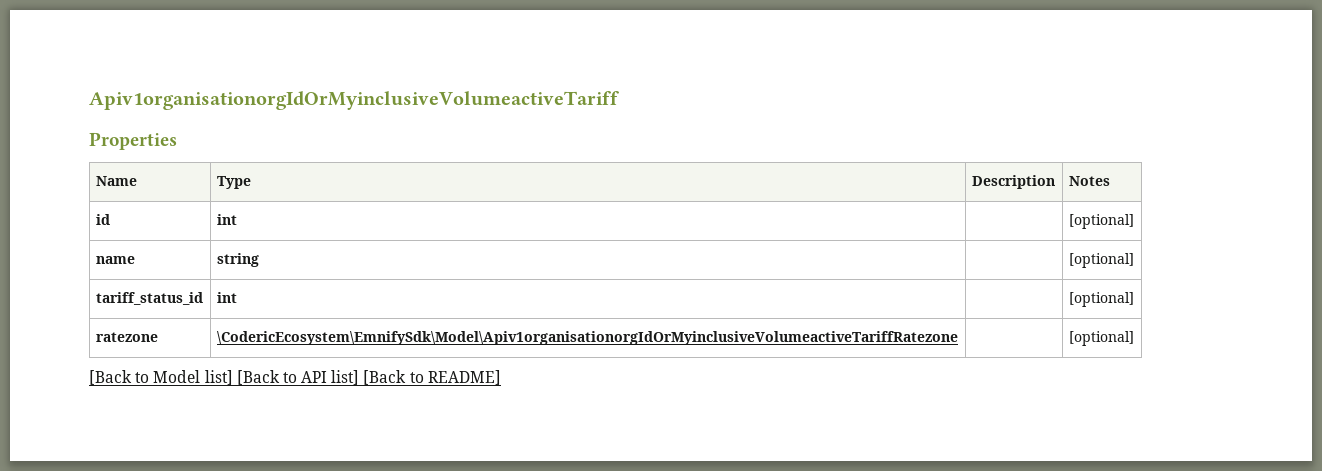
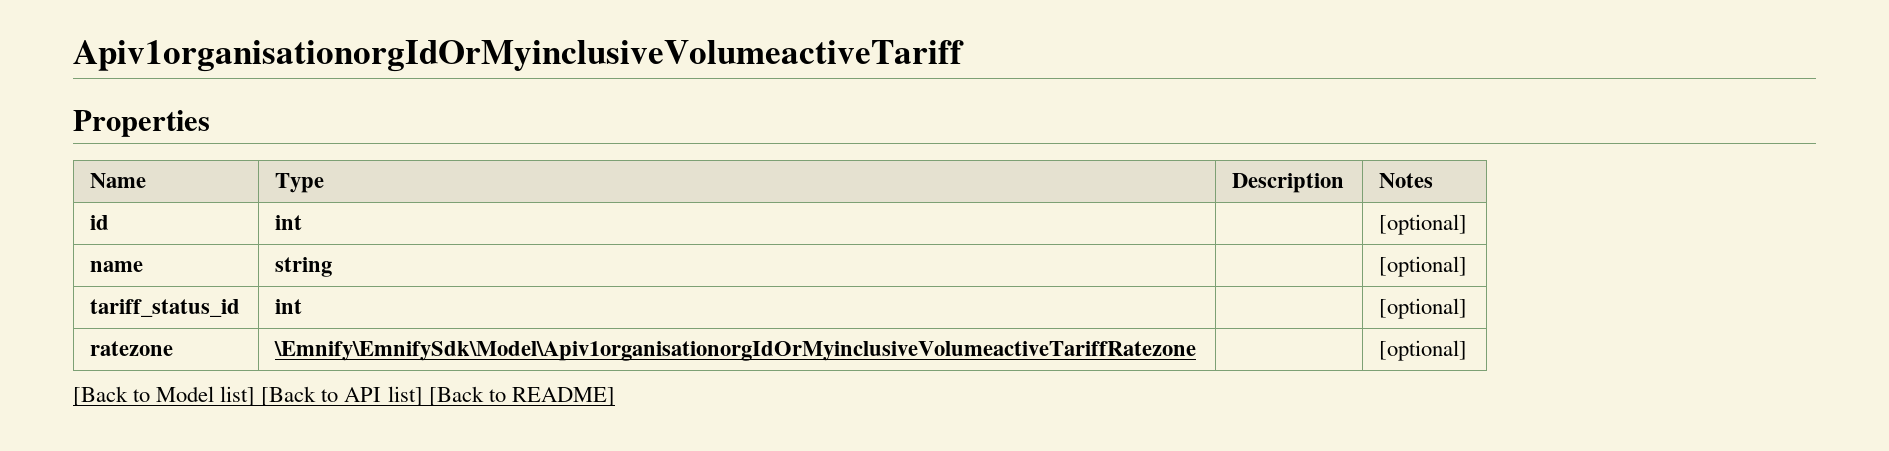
[216,331,958,345] \CodericEcosystem\EmnifySdk\Model\Apiv1organisationorgIdOrMyinclusiveVolumeactiveTariffRatezone -> [274,341,1197,361] \Emnify\EmnifySdk\Model\Apiv1organisationorgIdOrMyinclusiveVolumeactiveTariffRatezone

